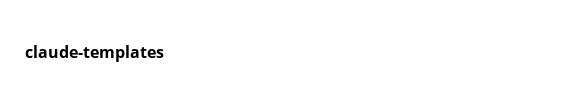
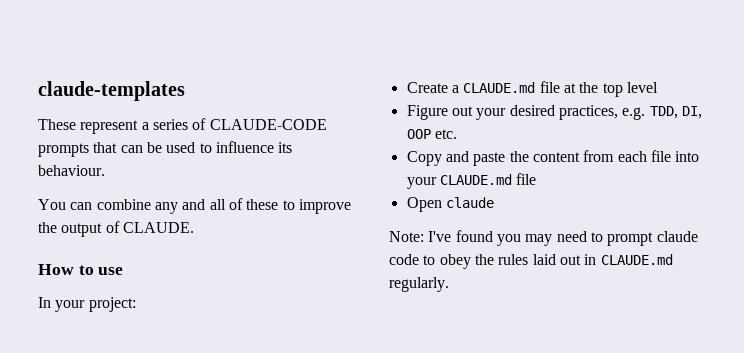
(164, 53) none -> [38,118,327,134] [38,141,293,157] [38,165,105,176] [38,198,351,214] [38,221,194,237] [38,264,124,275] [38,297,136,312] [406,81,658,97] [406,105,702,120] [406,129,457,139] [406,150,700,166] [406,173,537,189] [406,197,494,212] [389,230,698,246] [389,254,673,269] [389,277,449,292] // These represent a series of CLAUDE-CODE prompts that can be used to influence its behaviour. // You can combine any and all of these to improve the output of CLAUDE. // How to use // In your project: // Create a CLAUDE.md file at the top level // Figure out your desired practices, e.g. TDD, DI, OOP etc. // Copy and paste the content from each file into your CLAUDE.md file // Open claude // Note: I've found you may need to prompt claude code to obey the rules laid out in CLAUDE.md regularly.

